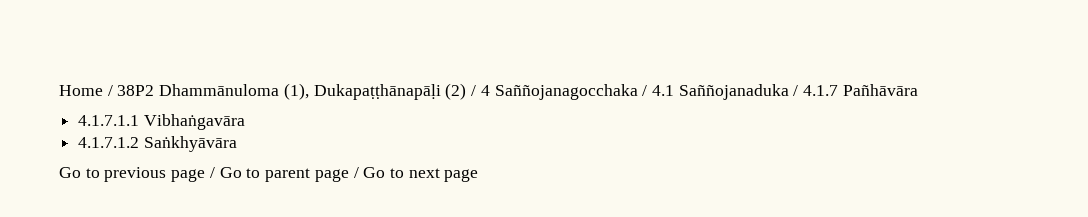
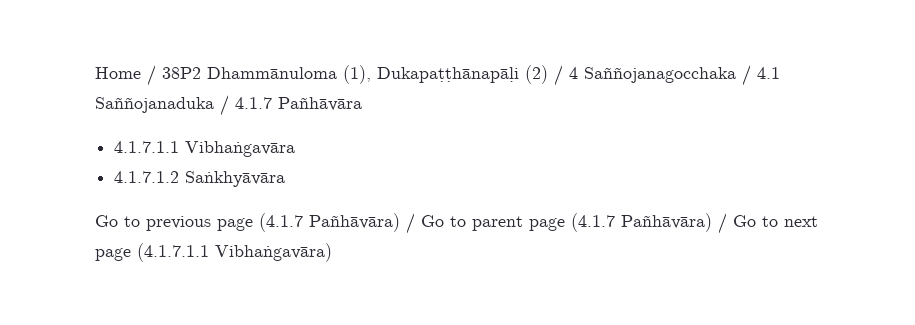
(206, 175) none -> [259,213,400,232] (4.1.7 Pañhāvāra)
(349, 175) none -> [571,213,712,232] (4.1.7 Pañhāvāra)
(479, 175) none -> [137,243,332,262] (4.1.7.1.1 Vibhaṅgavāra)

